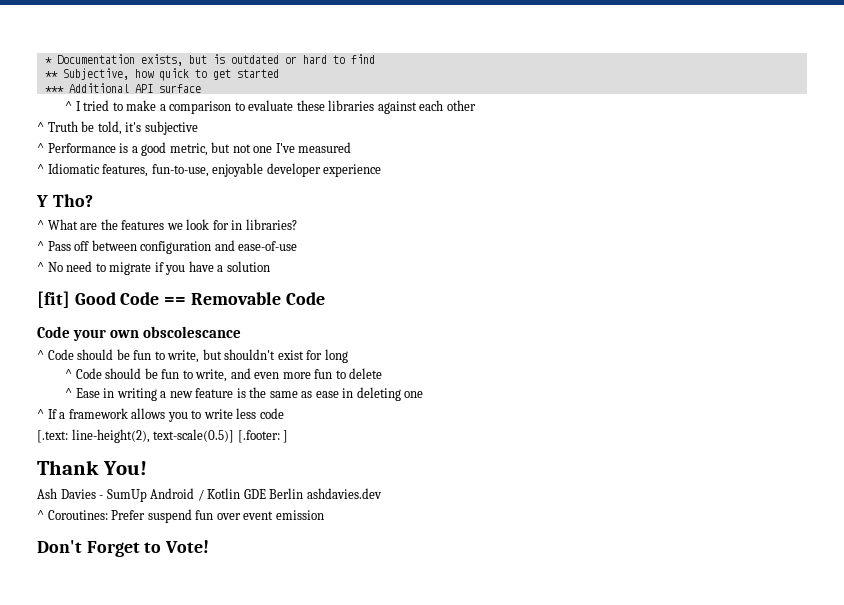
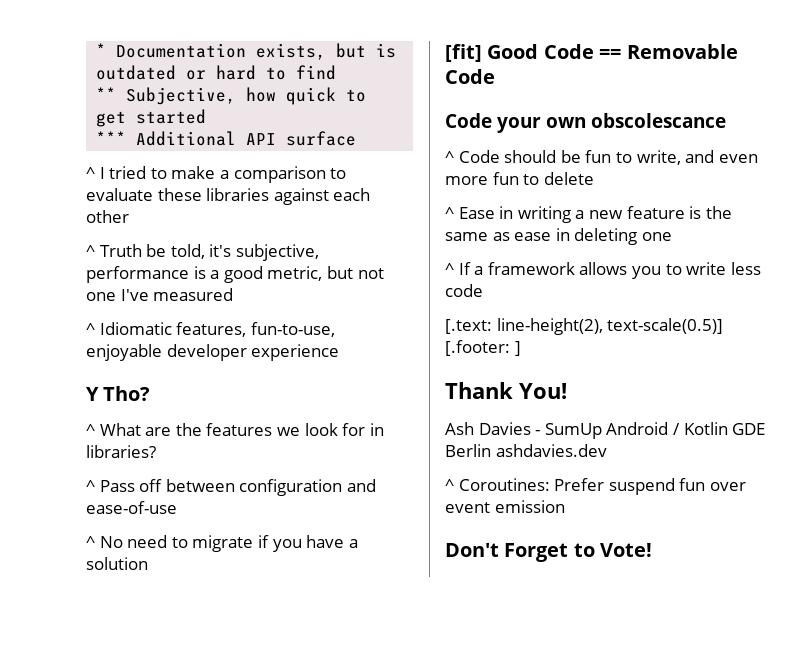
[144,121,198,135] [37,143,116,153] subjective // ^ Performance -> [235,244,319,261] [86,266,189,283] subjective, performance
[37,349,348,363] // ^ Code should be fun to write, but shouldn't exist for long -> (726, 120) none

